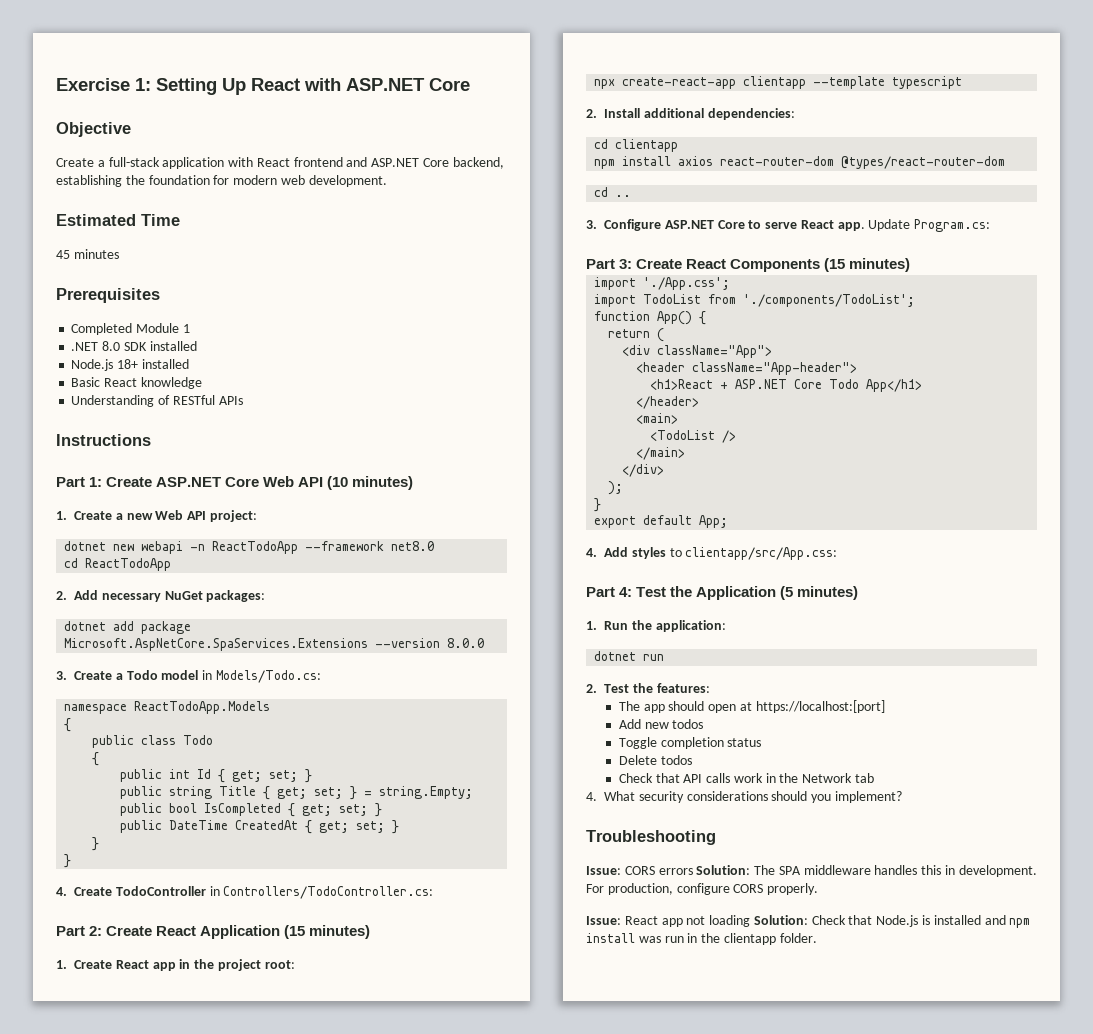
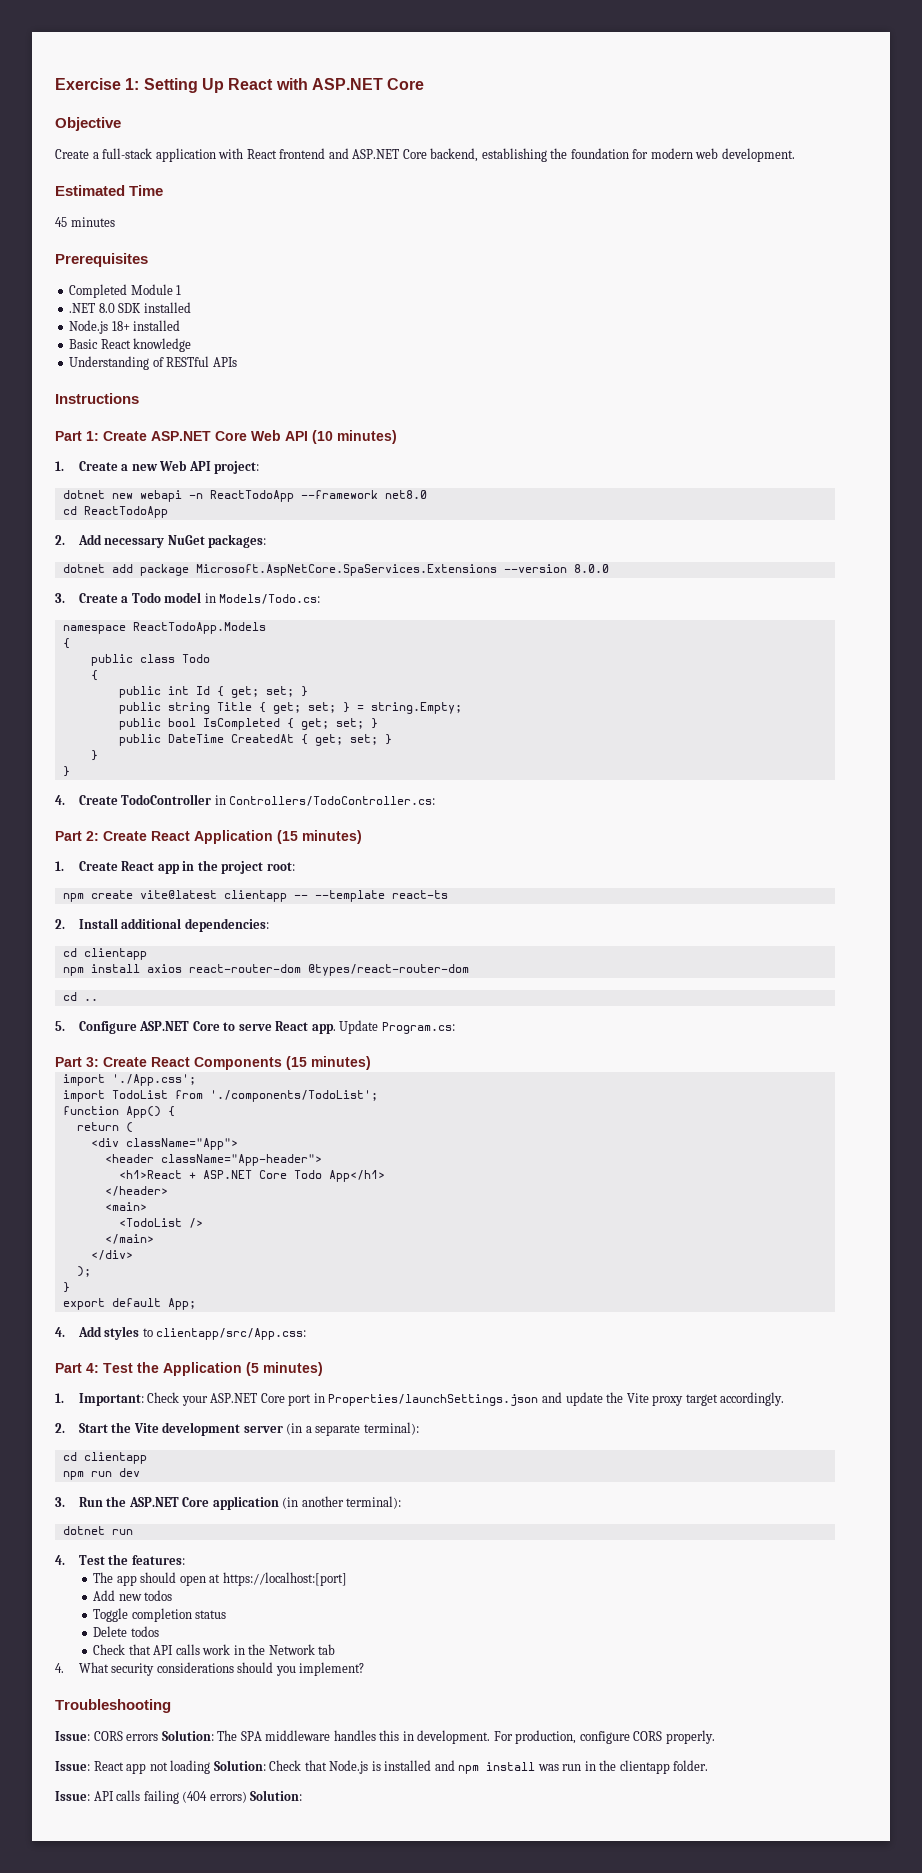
[594,76,963,89] npx create-react-app clientapp --template typescript -> [62,890,448,902] npm create vite@latest clientapp -- --template react-ts
[586,220,597,229] 3. -> [55,1021,65,1031] 5.
[604,620,726,632] Run the application: -> [78,1392,785,1406] [55,1422,420,1436] [62,1452,147,1464] [62,1468,140,1480] [55,1496,402,1510] Important: Check your ASP.NET Core port in Properties/launchSettings.json and update the Vite proxy target accordingly. // 2. Start the Vite development server (in a separate terminal): // cd clientapp // npm run dev // 3. Run the ASP.NET Core application (in another terminal):
[586,684,597,693] 2. -> [55,1555,65,1565] 4.
(817, 938) none -> [55,1790,303,1804] // Issue: API calls failing (404 errors) Solution:

